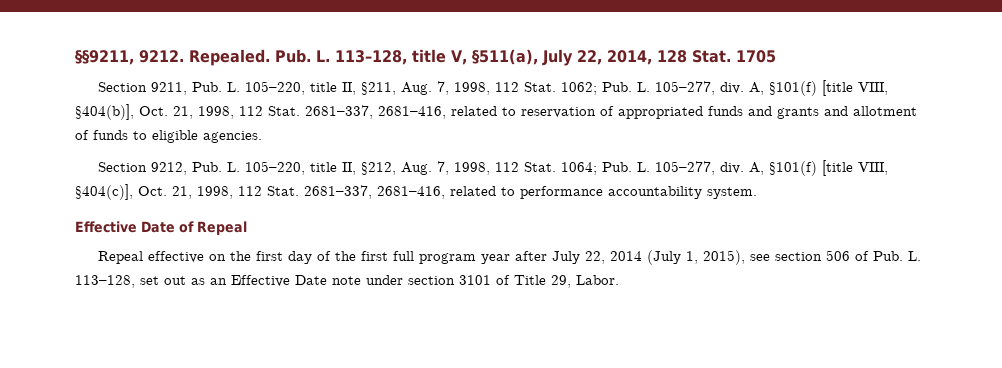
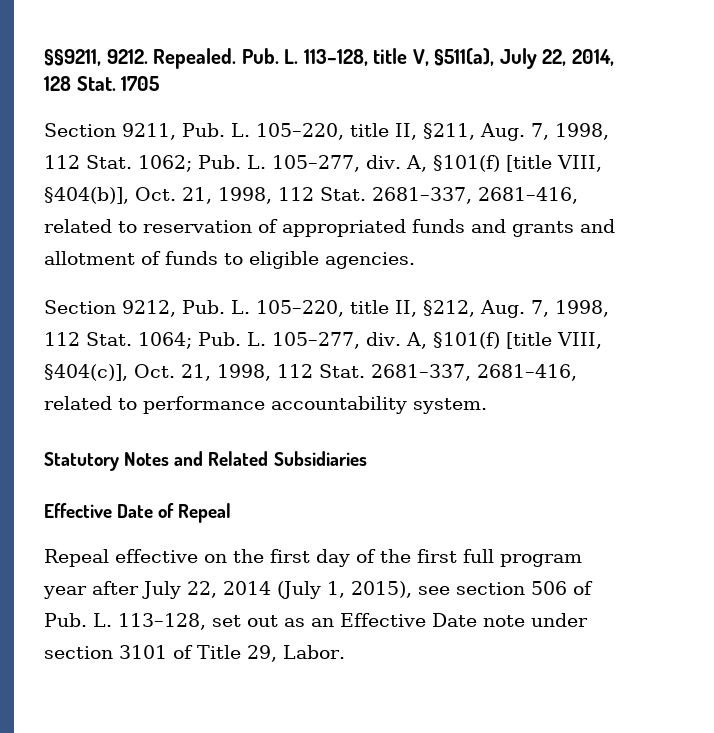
(757, 193) none -> [44,451,367,471] // Statutory Notes and Related Subsidiaries

